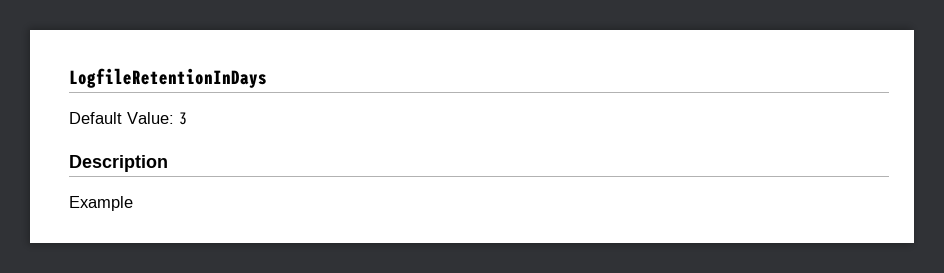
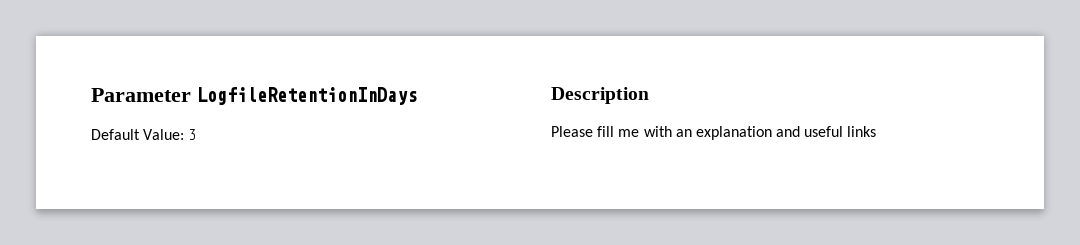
(69, 78) none -> [91,88,191,102] Parameter
[69,196,133,211] Example -> [551,126,877,140] Please fill me with an explanation and useful links

